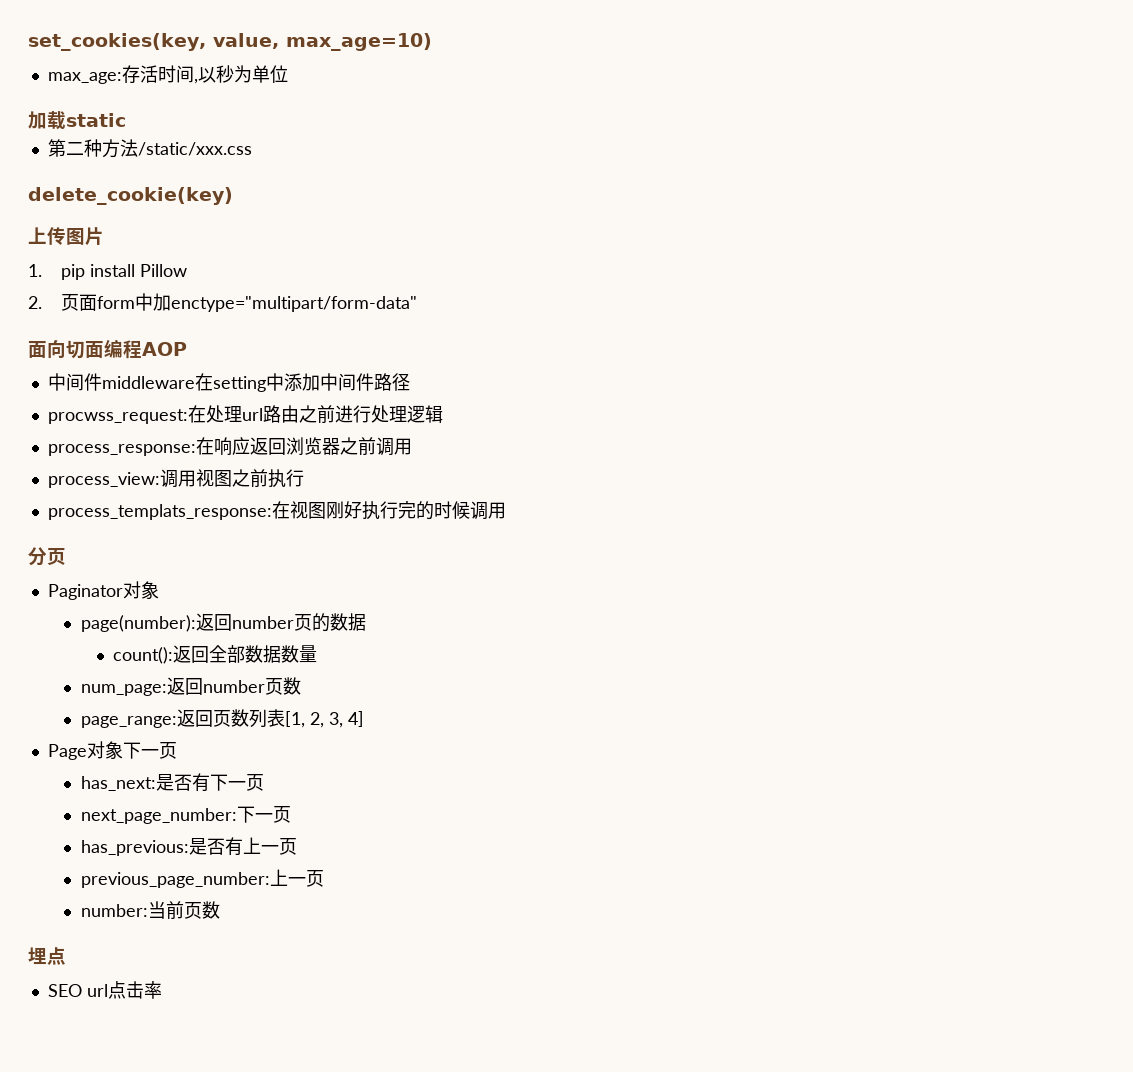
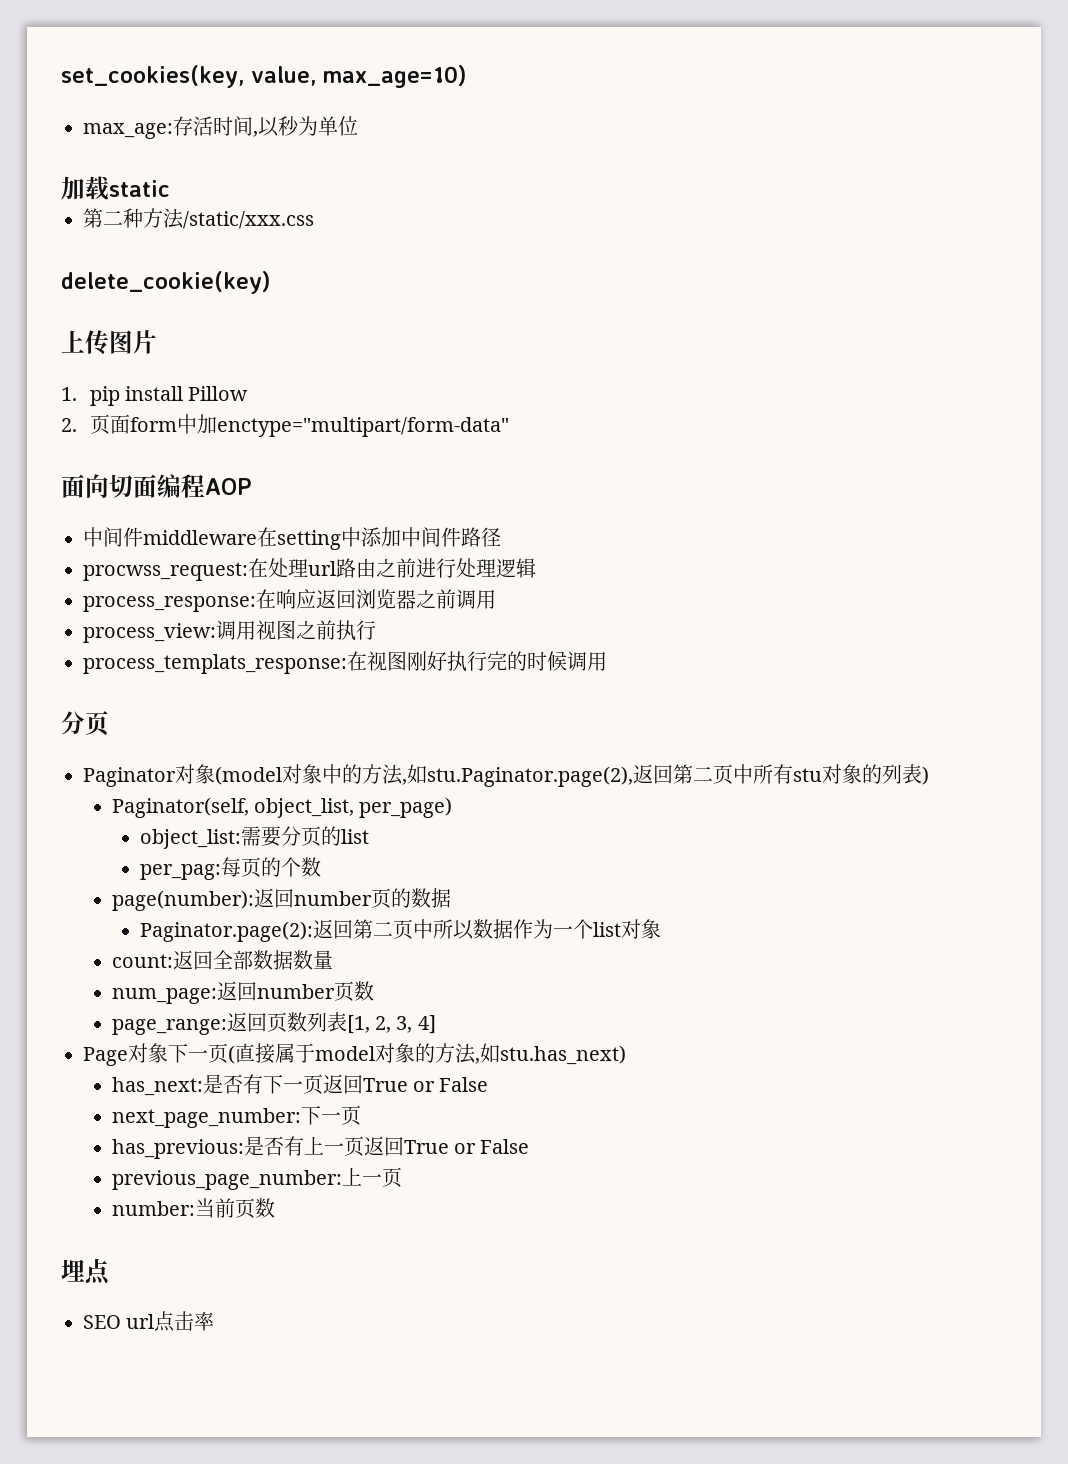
(159, 590) none -> [215,764,929,787] [111,797,453,818] [140,826,370,849] [140,857,322,880] (model对象中的方法,如stu.Paginator.page(2),返回第二页中所有stu对象的列表) // Paginator(self, object_list, per_page) // object_list:需要分页的list // per_pag:每页的个数
[113,647,174,664] count(): -> [140,919,662,942] [111,954,173,968] Paginator.page(2):返回第二页中所以数据作为一个list对象 // count:
(177, 750) none -> [228,1043,626,1065] (直接属于model对象的方法,如stu.has_next)
(264, 782) none -> [322,1074,489,1094] 返回True or False
(297, 846) none -> [363,1136,530,1156] 返回True or False

